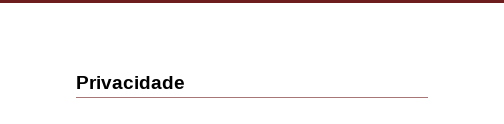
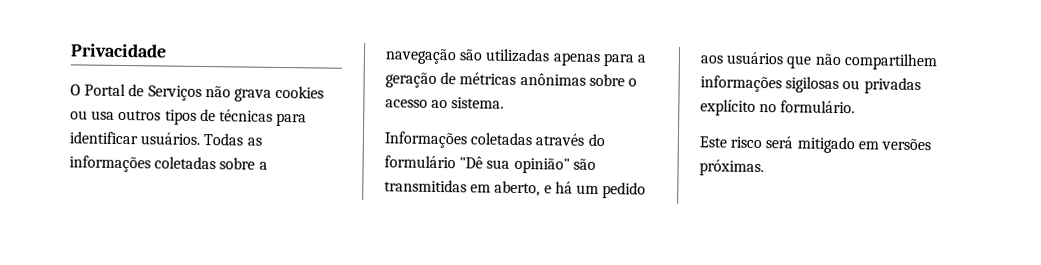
(185, 82) none -> [70,83,325,102] [70,108,308,127] [69,131,262,146] [69,155,268,173] [385,48,646,67] [385,71,637,88] [385,97,505,109] [384,131,605,149] [384,155,596,174] [384,179,647,199] [700,51,938,71] [700,75,921,95] [700,99,856,116] [699,136,931,154] [699,159,764,177] // O Portal de Serviços não grava cookies ou usa outros tipos de técnicas para identificar usuários. Todas as informações coletadas sobre a navegação são utilizadas apenas para a geração de métricas anônimas sobre o acesso ao sistema. // Informações coletadas através do formulário "Dê sua opinião" são transmitidas em aberto, e há um pedido aos usuários que não compartilhem informações sigilosas ou privadas explícito no formulário. // Este risco será mitigado em versões próximas.

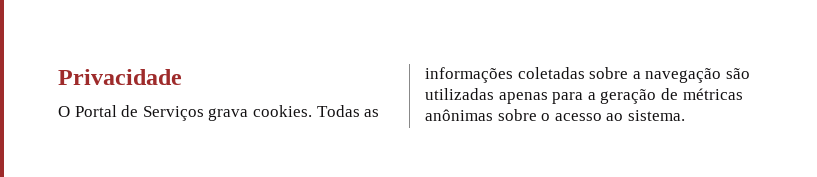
[204,85,325,102] [70,108,308,127] [69,131,201,145] não grava cookies ou usa outros tipos de técnicas para identificar usuários. -> [208,105,312,121] grava cookies.
[384,131,605,149] [384,155,596,174] [384,179,647,199] [700,51,938,71] [700,75,921,95] [700,99,856,116] [699,136,931,154] [699,159,764,177] // Informações coletadas através do formulário "Dê sua opinião" são transmitidas em aberto, e há um pedido aos usuários que não compartilhem informações sigilosas ou privadas explícito no formulário. // Este risco será mitigado em versões próximas. -> (685, 115) none

